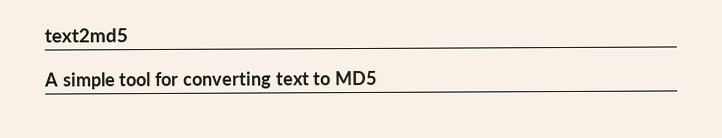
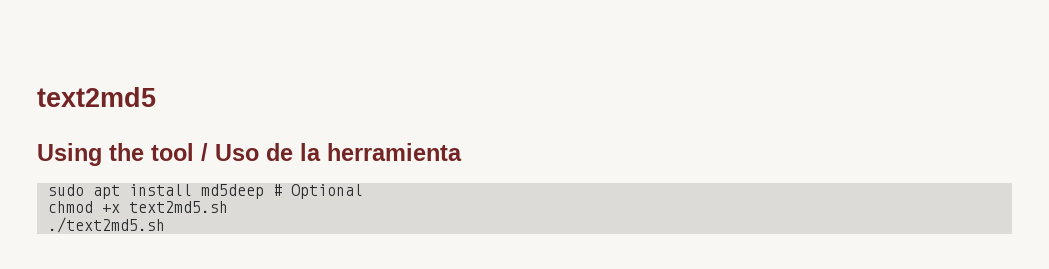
[44,70,378,90] A simple tool for converting text to MD5 -> [37,143,462,166] [48,184,364,199] [48,201,229,213] [48,217,166,233] Using the tool / Uso de la herramienta // sudo apt install md5deep # Optional // chmod +x text2md5.sh // ./text2md5.sh

